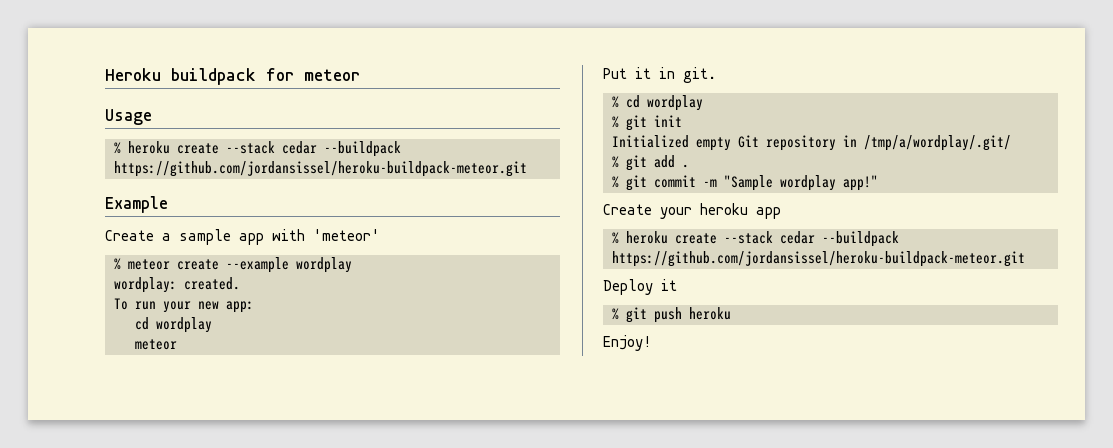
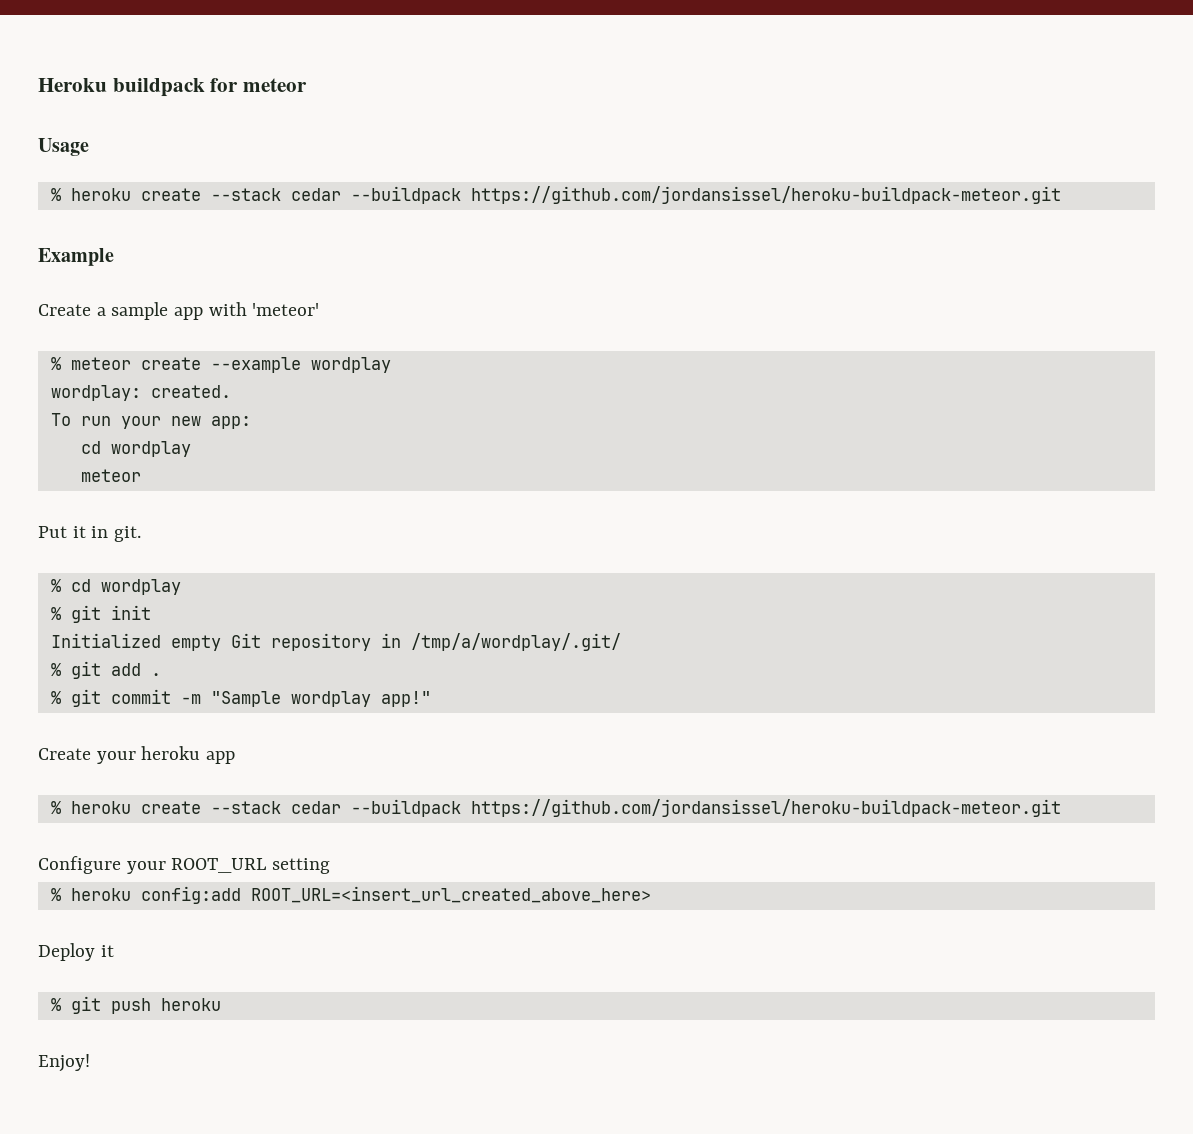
(1025, 259) none -> [38,856,331,874] [50,886,651,904] // Configure your ROOT_URL setting // % heroku config:add ROOT_URL=<insert_url_created_above_here>

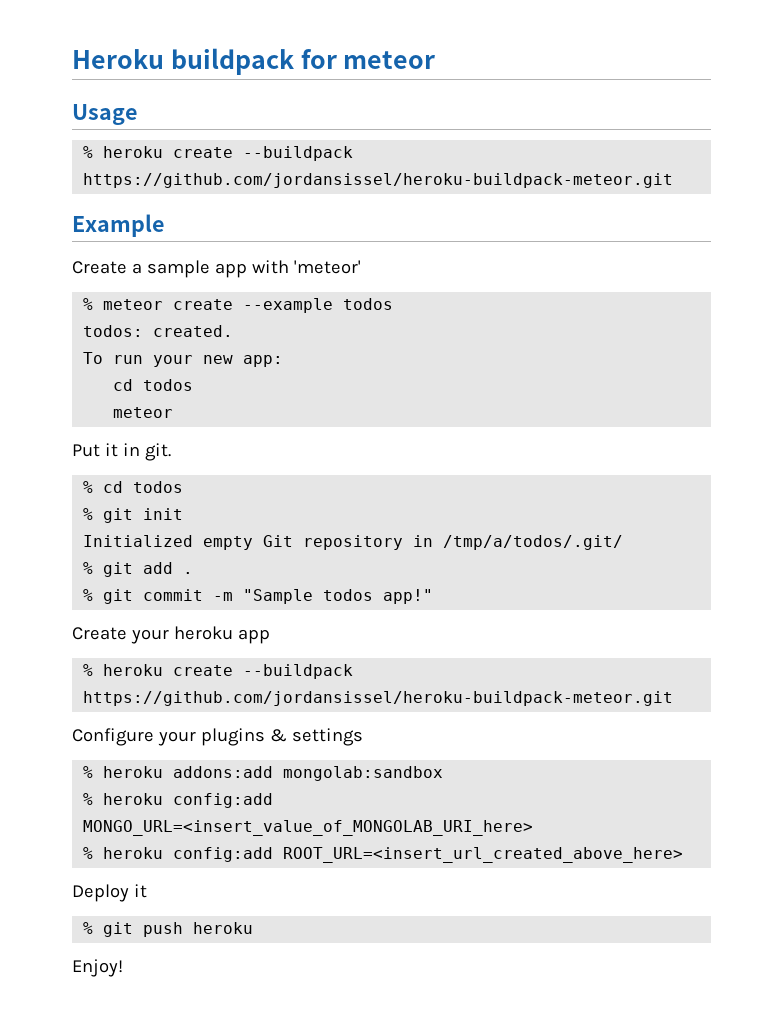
[210,188,341,201] --stack cedar -> (234, 152) none
[310,357,391,373] [50,385,141,401] wordplay // wordplay: -> [343,298,394,310] [83,325,144,337] todos // todos:
[110,441,191,457] wordplay -> [143,379,194,391] todos
[100,579,181,595] wordplay -> [133,481,184,493] todos
[410,633,621,651] /tmp/a/wordplay/.git/ -> [443,535,624,550] /tmp/a/todos/.git/
[290,691,371,707] wordplay -> [323,589,374,601] todos
[210,801,341,814] --stack cedar -> (234, 670) none
[171,858,331,874] ROOT_URL setting -> [200,728,363,746] [83,766,444,781] [83,793,274,808] [83,820,534,836] plugins & settings // % heroku addons:add mongolab:sandbox // % heroku config:add MONGO_URL=<insert_value_of_MONGOLAB_URI_here>

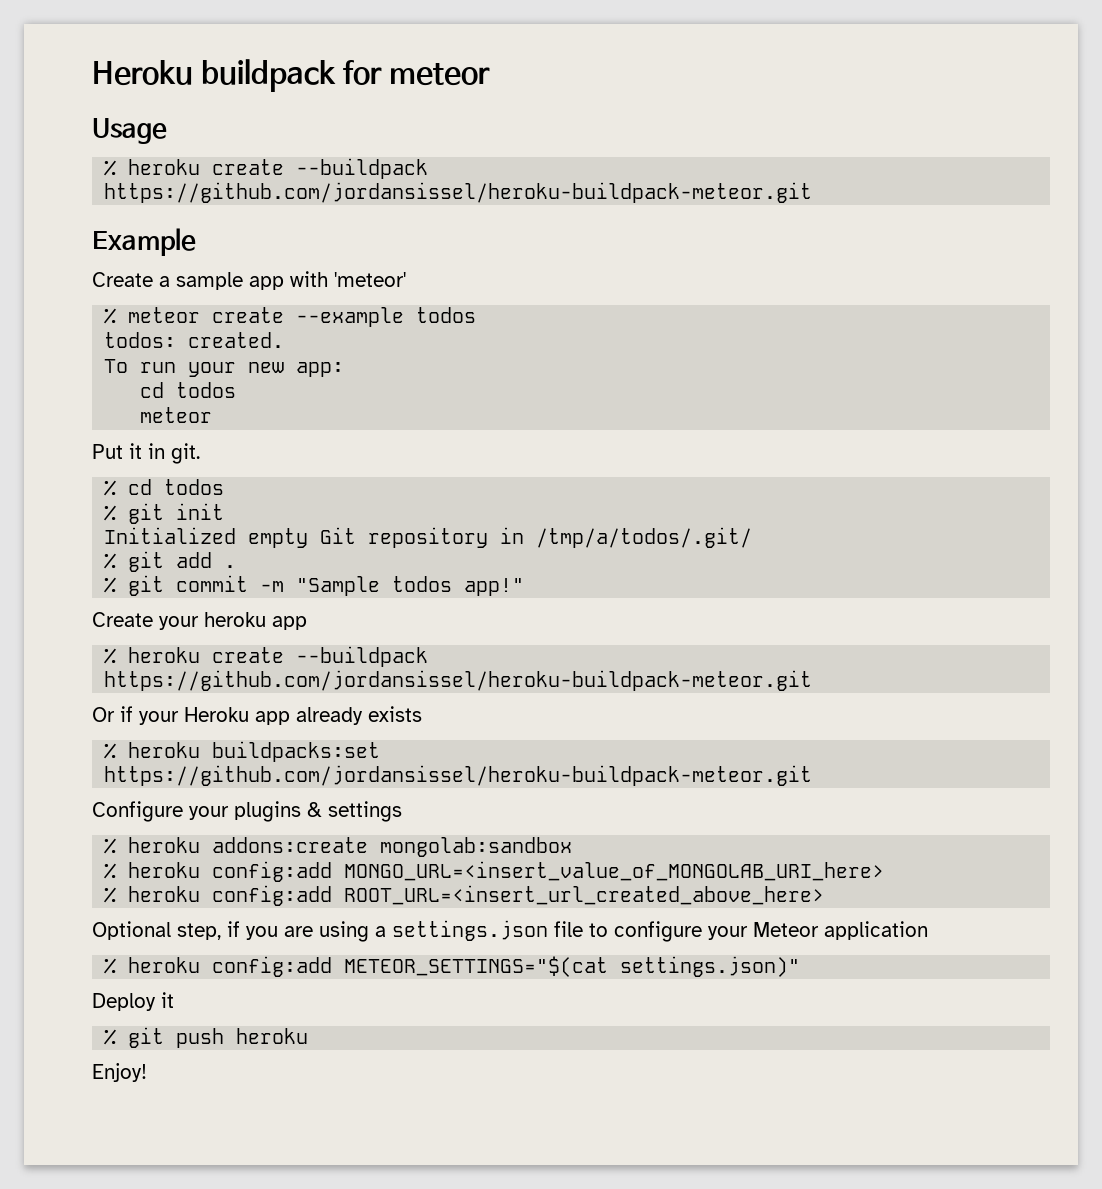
(674, 698) none -> [92,706,422,725] [104,741,381,762] [104,765,813,786] // Or if your Heroku app already exists // % heroku buildpacks:set https://github.com/jordansissel/heroku-buildpack-meteor.git
[173,766,274,778] addons:add -> [212,837,369,853] addons:create
(684, 855) none -> [92,920,928,942] [104,956,801,977] // Optional step, if you are using a settings.json file to configure your Meteor application // % heroku config:add METEOR_SETTINGS="$(cat settings.json)"

